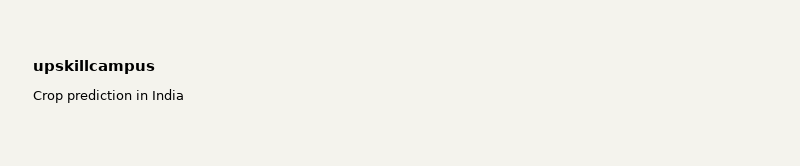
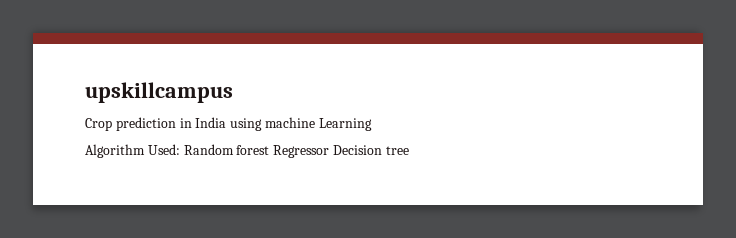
(184, 94) none -> [230,117,372,131] [85,144,409,158] using machine Learning // Algorithm Used: Random forest Regressor Decision tree

